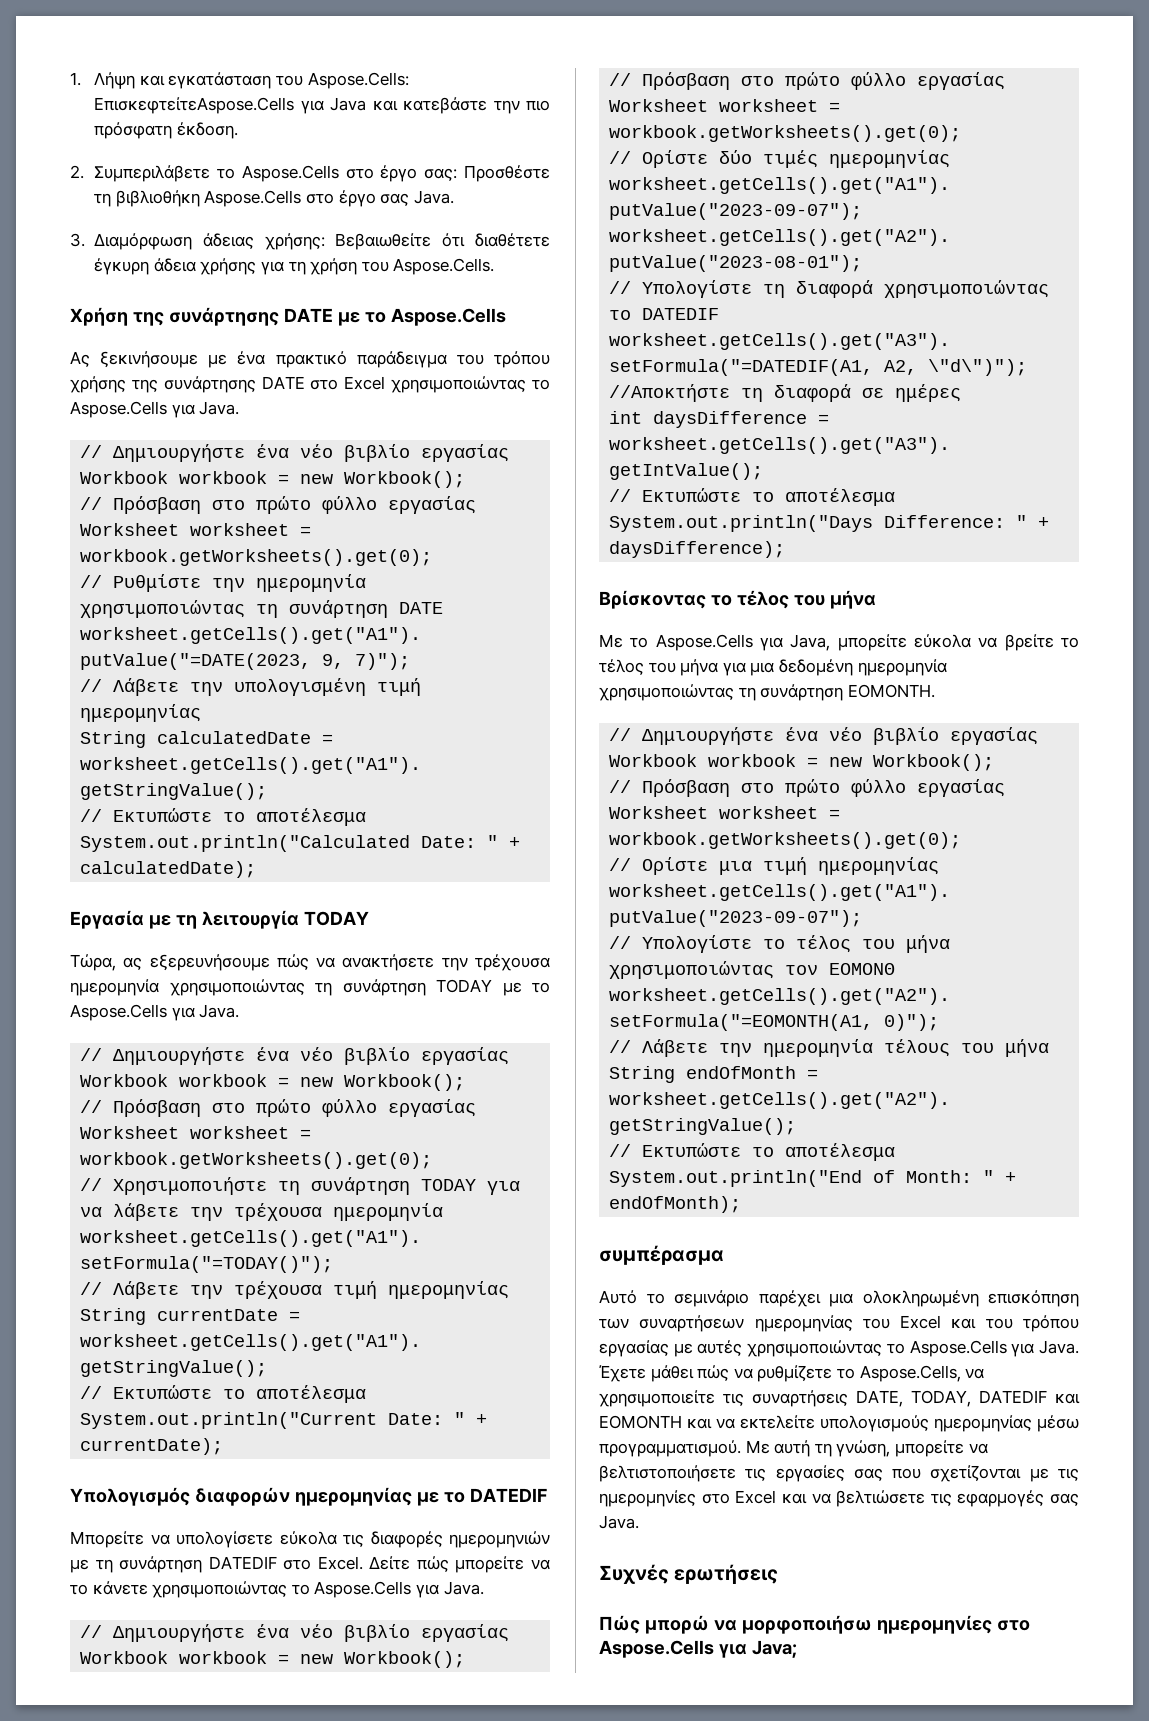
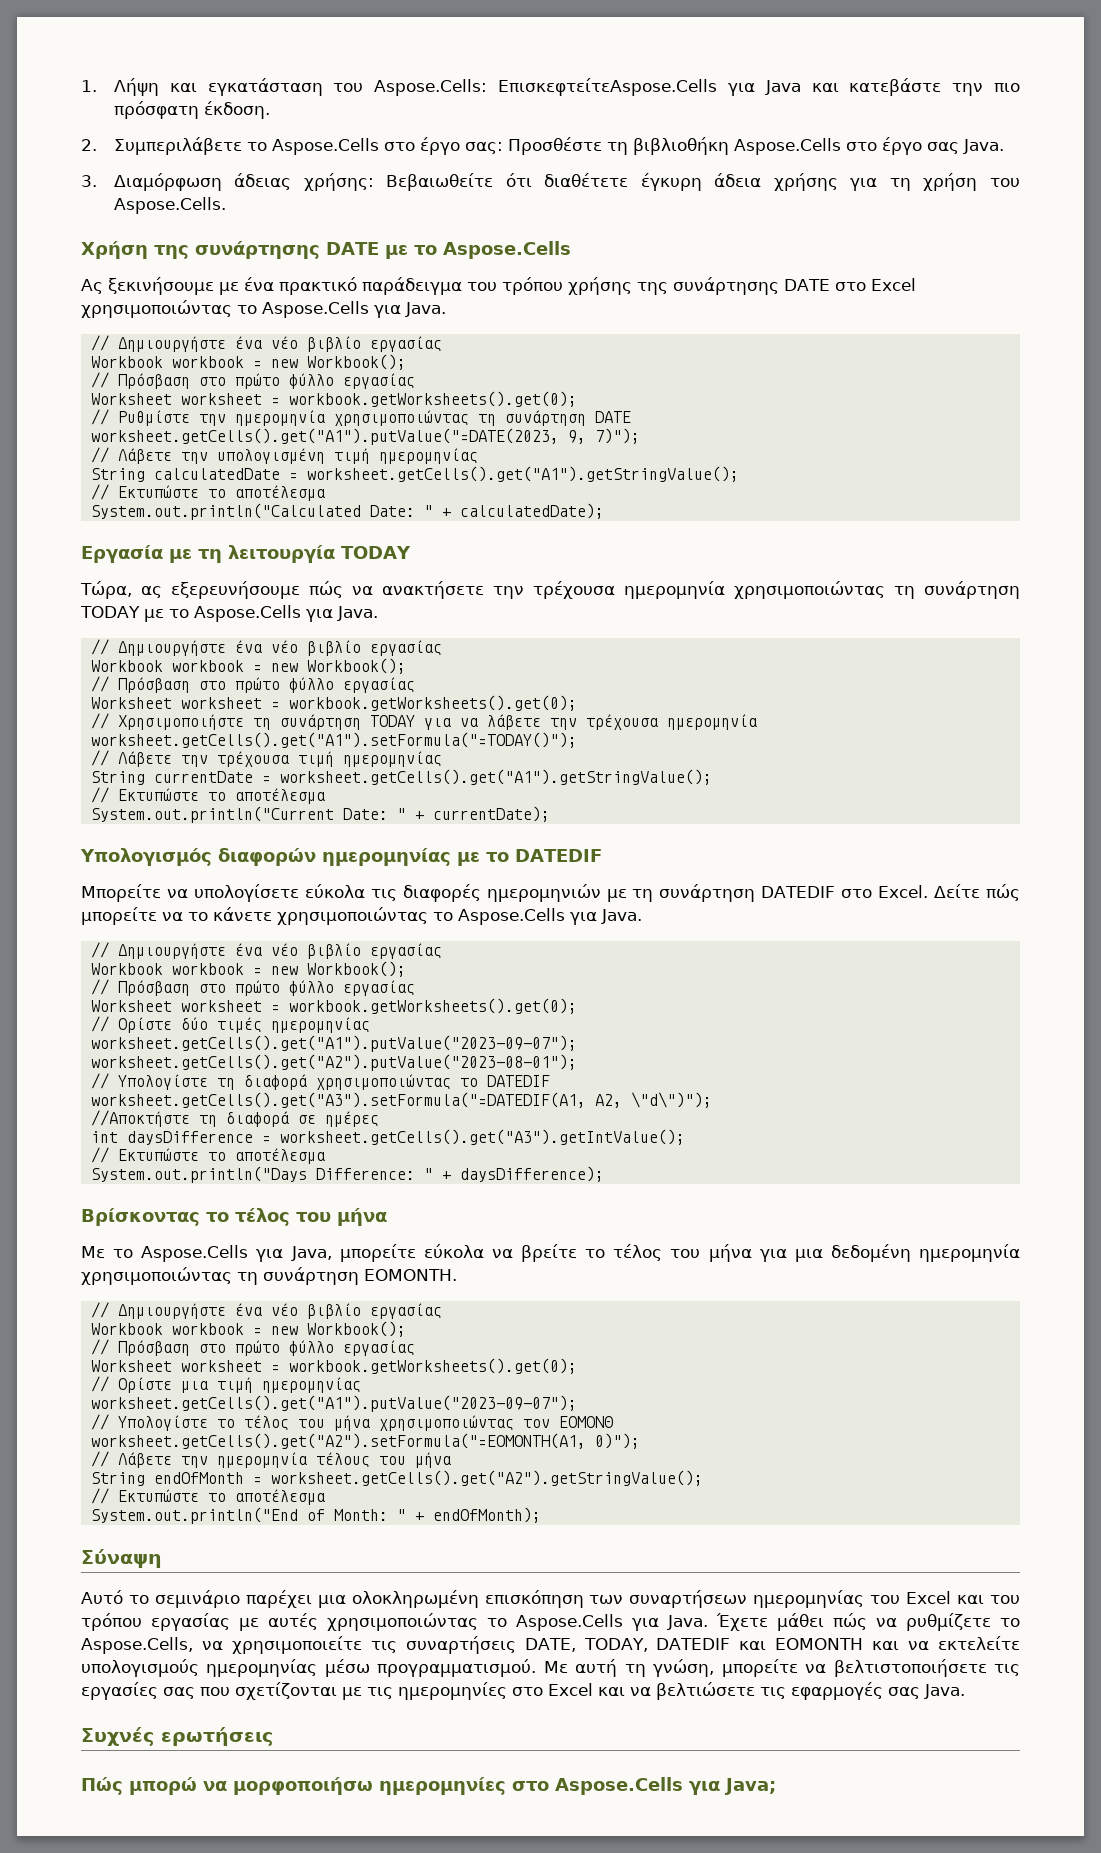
[599,1245,724,1265] συμπέρασμα -> [81,1549,162,1568] Σύναψη

